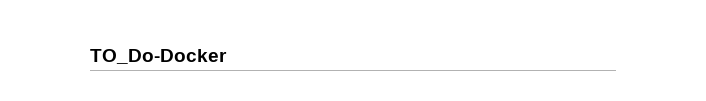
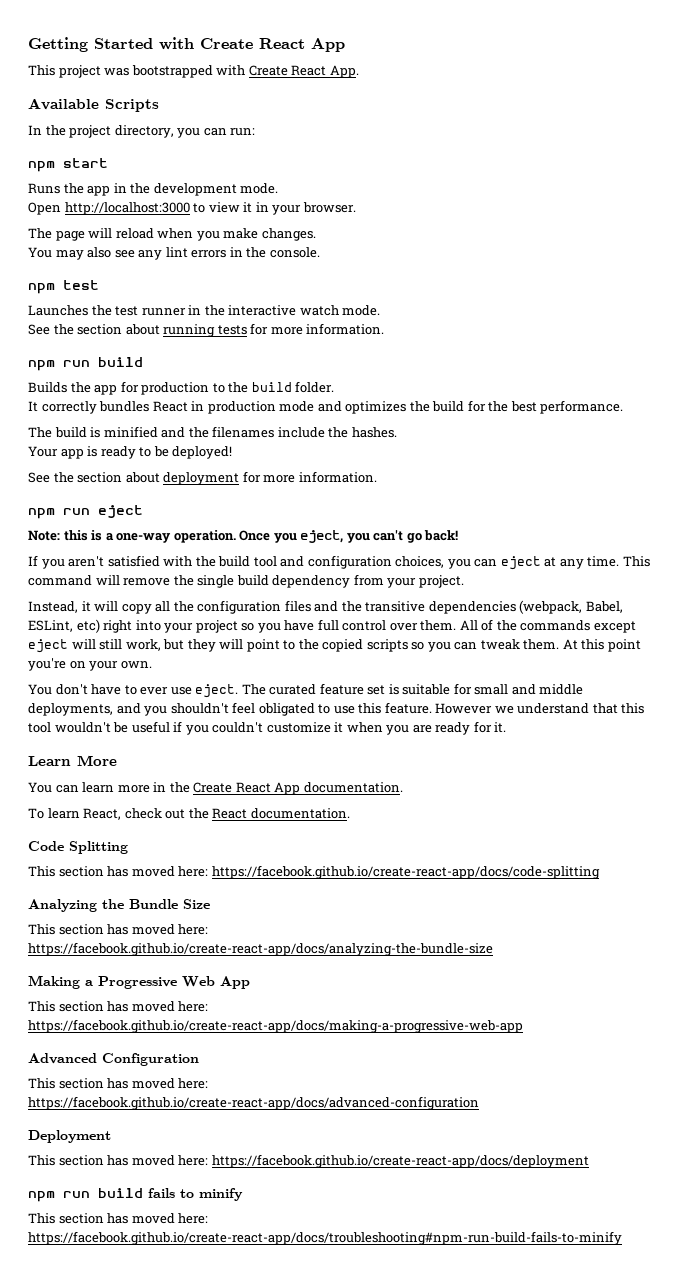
[90,49,227,64] TO_Do-Docker -> [28,37,345,52] [28,65,359,78] [28,98,159,112] [28,125,256,138] [28,158,108,172] [28,183,279,196] [28,202,356,215] [28,228,316,241] [28,247,320,260] [28,280,99,294] [28,305,381,316] [28,323,385,337] [28,357,143,371] [28,381,335,395] [28,400,624,414] [28,426,397,438] [28,446,233,459] [28,471,377,485] [28,505,143,519] [28,530,459,543] [28,555,650,570] [28,574,464,588] [28,600,623,614] [28,619,636,633] [28,639,641,653] [28,658,152,671] [28,683,584,698] [28,702,645,716] [28,721,507,735] [28,755,117,766] [28,782,403,795] [28,808,350,820] [28,841,128,854] [28,865,600,879] [28,899,210,912] [28,924,209,935] [28,942,493,956] [28,975,250,989] [28,1001,209,1012] [28,1019,523,1033] [28,1053,199,1066] [28,1078,209,1089] [28,1096,479,1110] [28,1130,111,1143] [28,1154,589,1168] [28,1188,243,1202] [28,1213,209,1224] [28,1231,622,1245] Getting Started with Create React App // This project was bootstrapped with Create React App. // Available Scripts // In the project directory, you can run: // npm start // Runs the app in the development mode. // Open http://localhost:3000 to view it in your browser. // The page will reload when you make changes. // You may also see any lint errors in the console. // npm test // Launches the test runner in the interactive watch mode. // See the section about running tests for more information. // npm run build // Builds the app for production to the build folder. // It correctly bundles React in production mode and optimizes the build for the best performance. // The build is minified and the filenames include the hashes. // Your app is ready to be deployed! // See the section about deployment for more information. // npm run eject // Note: this is a one-way operation. Once you eject, you can't go back! // If you aren't satisfied with the build tool and configuration choices, you can eject at any time. This command will remove the single build dependency from your project. // Instead, it will copy all the configuration files and the transitive dependencies (webpack, Babel, ESLint, etc) right into your project so you have full control over them. All of the commands except eject will still work, but they will point to the copied scripts so you can tweak them. At this point you're on your own. // You don't have to ever use eject. The curated feature set is suitable for small and middle deployments, and you shouldn't feel obligated to use this feature. However we understand that this tool wouldn't be useful if you couldn't customize it when you are ready for it. // Learn More // You can learn more in the Create React App documentation. // To learn React, check out the React documentation. // Code Splitting // This section has moved here: https://facebook.github.io/create-react-app/docs/code-splitting // Analyzing the Bundle Size // This section has moved here: https://facebook.github.io/create-react-app/docs/analyzing-the-bundle-size // Making a Progressive Web App // This section has moved here: https://facebook.github.io/create-react-app/docs/making-a-progressive-web-app // Advanced Configuration // This section has moved here: https://facebook.github.io/create-react-app/docs/advanced-configuration // Deployment // This section has moved here: https://facebook.github.io/create-react-app/docs/deployment // npm run build fails to minify // This section has moved here: https://facebook.github.io/create-react-app/docs/troubleshooting#npm-run-build-fails-to-minify

